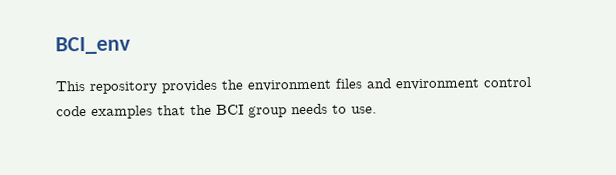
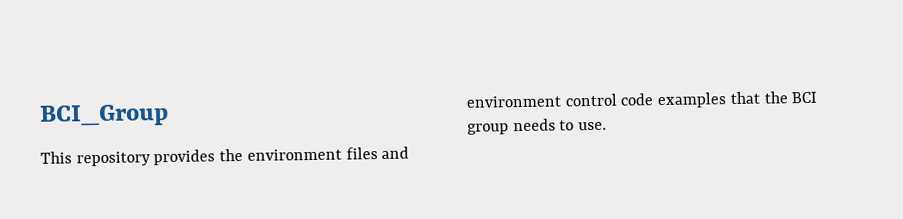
[55,36,131,55] BCI_env -> [39,104,169,127] BCI_Group

